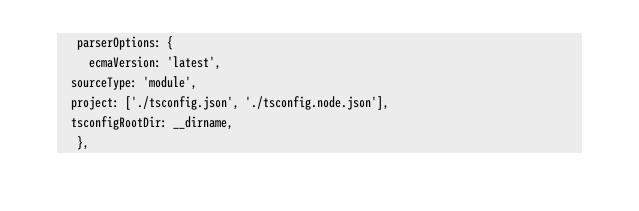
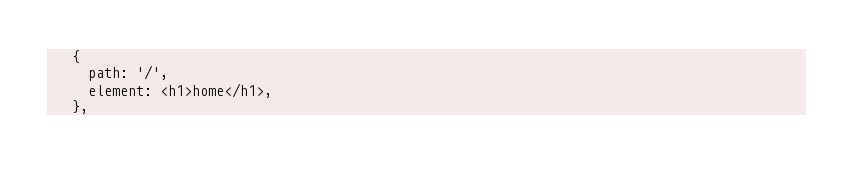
[77,36,162,50] parserOptions: -> (72, 56) none
[89,56,222,70] [71,76,198,90] [71,96,390,110] [71,116,234,130] ecmaVersion: 'latest', // sourceType: 'module', // project: ['./tsconfig.json', './tsconfig.node.json'], // tsconfigRootDir: __dirname, -> [88,65,168,81] [88,83,272,98] path: '/', // element: <h1>home</h1>,

